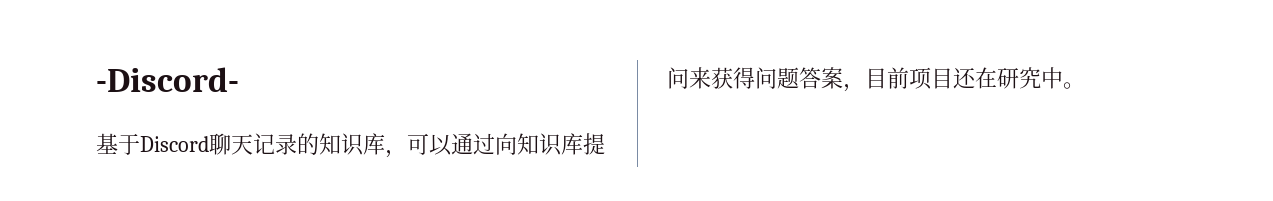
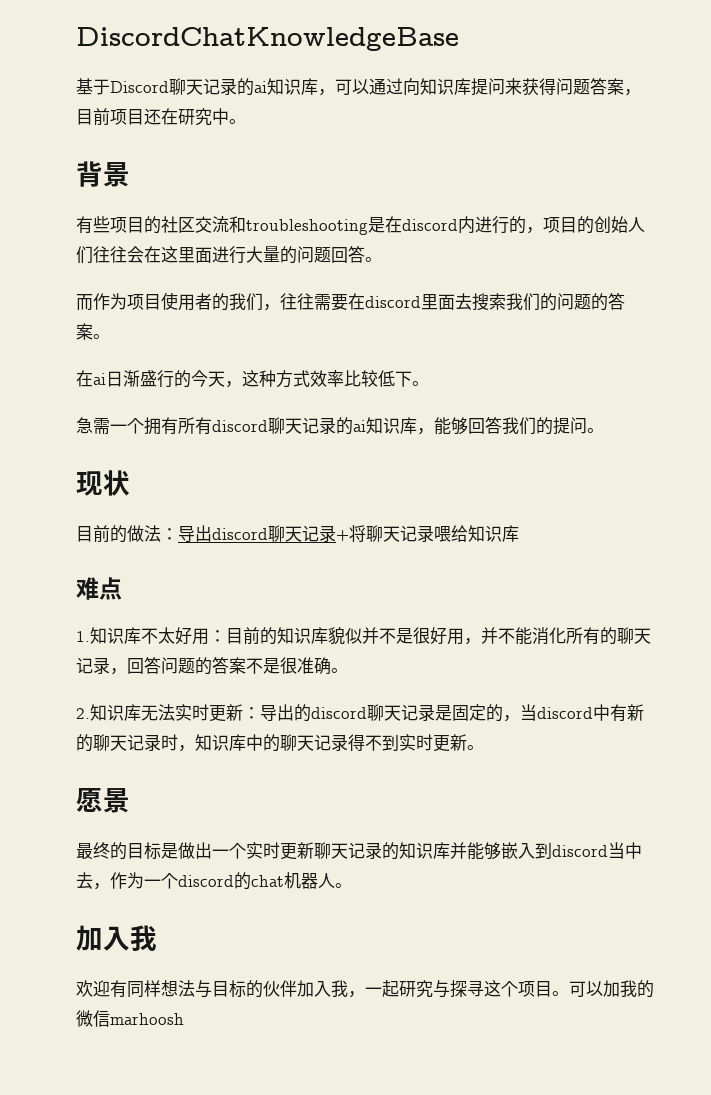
[96,67,239,92] -Discord- -> [76,27,459,51] DiscordChatKnowledgeBase
(319, 144) none -> [254,81,267,93] ai
(1085, 85) none -> [76,161,130,187] [76,216,645,235] [76,245,382,264] [76,292,625,311] [76,323,110,340] [76,370,429,388] [76,416,604,435] [76,470,130,496] [76,525,519,543] [76,577,122,600] [76,627,651,645] [76,656,348,675] [76,704,644,722] [76,734,484,752] [76,788,130,813] [76,842,642,860] [76,872,352,890] [76,925,157,951] [76,980,654,998] [76,1010,184,1027] // 背景 // 有些项目的社区交流和troubleshooting是在discord内进行的，项目的创始人们往往会在这里面进行大量的问题回答。 // 而作为项目使用者的我们，往往需要在discord里面去搜索我们的问题的答案。 // 在ai日渐盛行的今天，这种方式效率比较低下。 // 急需一个拥有所有discord聊天记录的ai知识库，能够回答我们的提问。 // 现状 // 目前的做法：导出discord聊天记录+将聊天记录喂给知识库 // 难点 // 1.知识库不太好用：目前的知识库貌似并不是很好用，并不能消化所有的聊天记录，回答问题的答案不是很准确。 // 2.知识库无法实时更新：导出的discord聊天记录是固定的，当discord中有新的聊天记录时，知识库中的聊天记录得不到实时更新。 // 愿景 // 最终的目标是做出一个实时更新聊天记录的知识库并能够嵌入到discord当中去，作为一个discord的chat机器人。 // 加入我 // 欢迎有同样想法与目标的伙伴加入我，一起研究与探寻这个项目。可以加我的微信marhoosh

